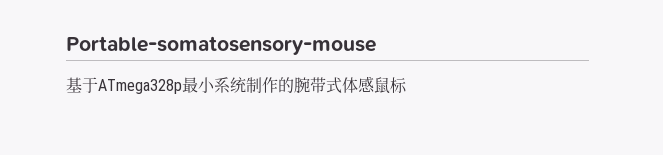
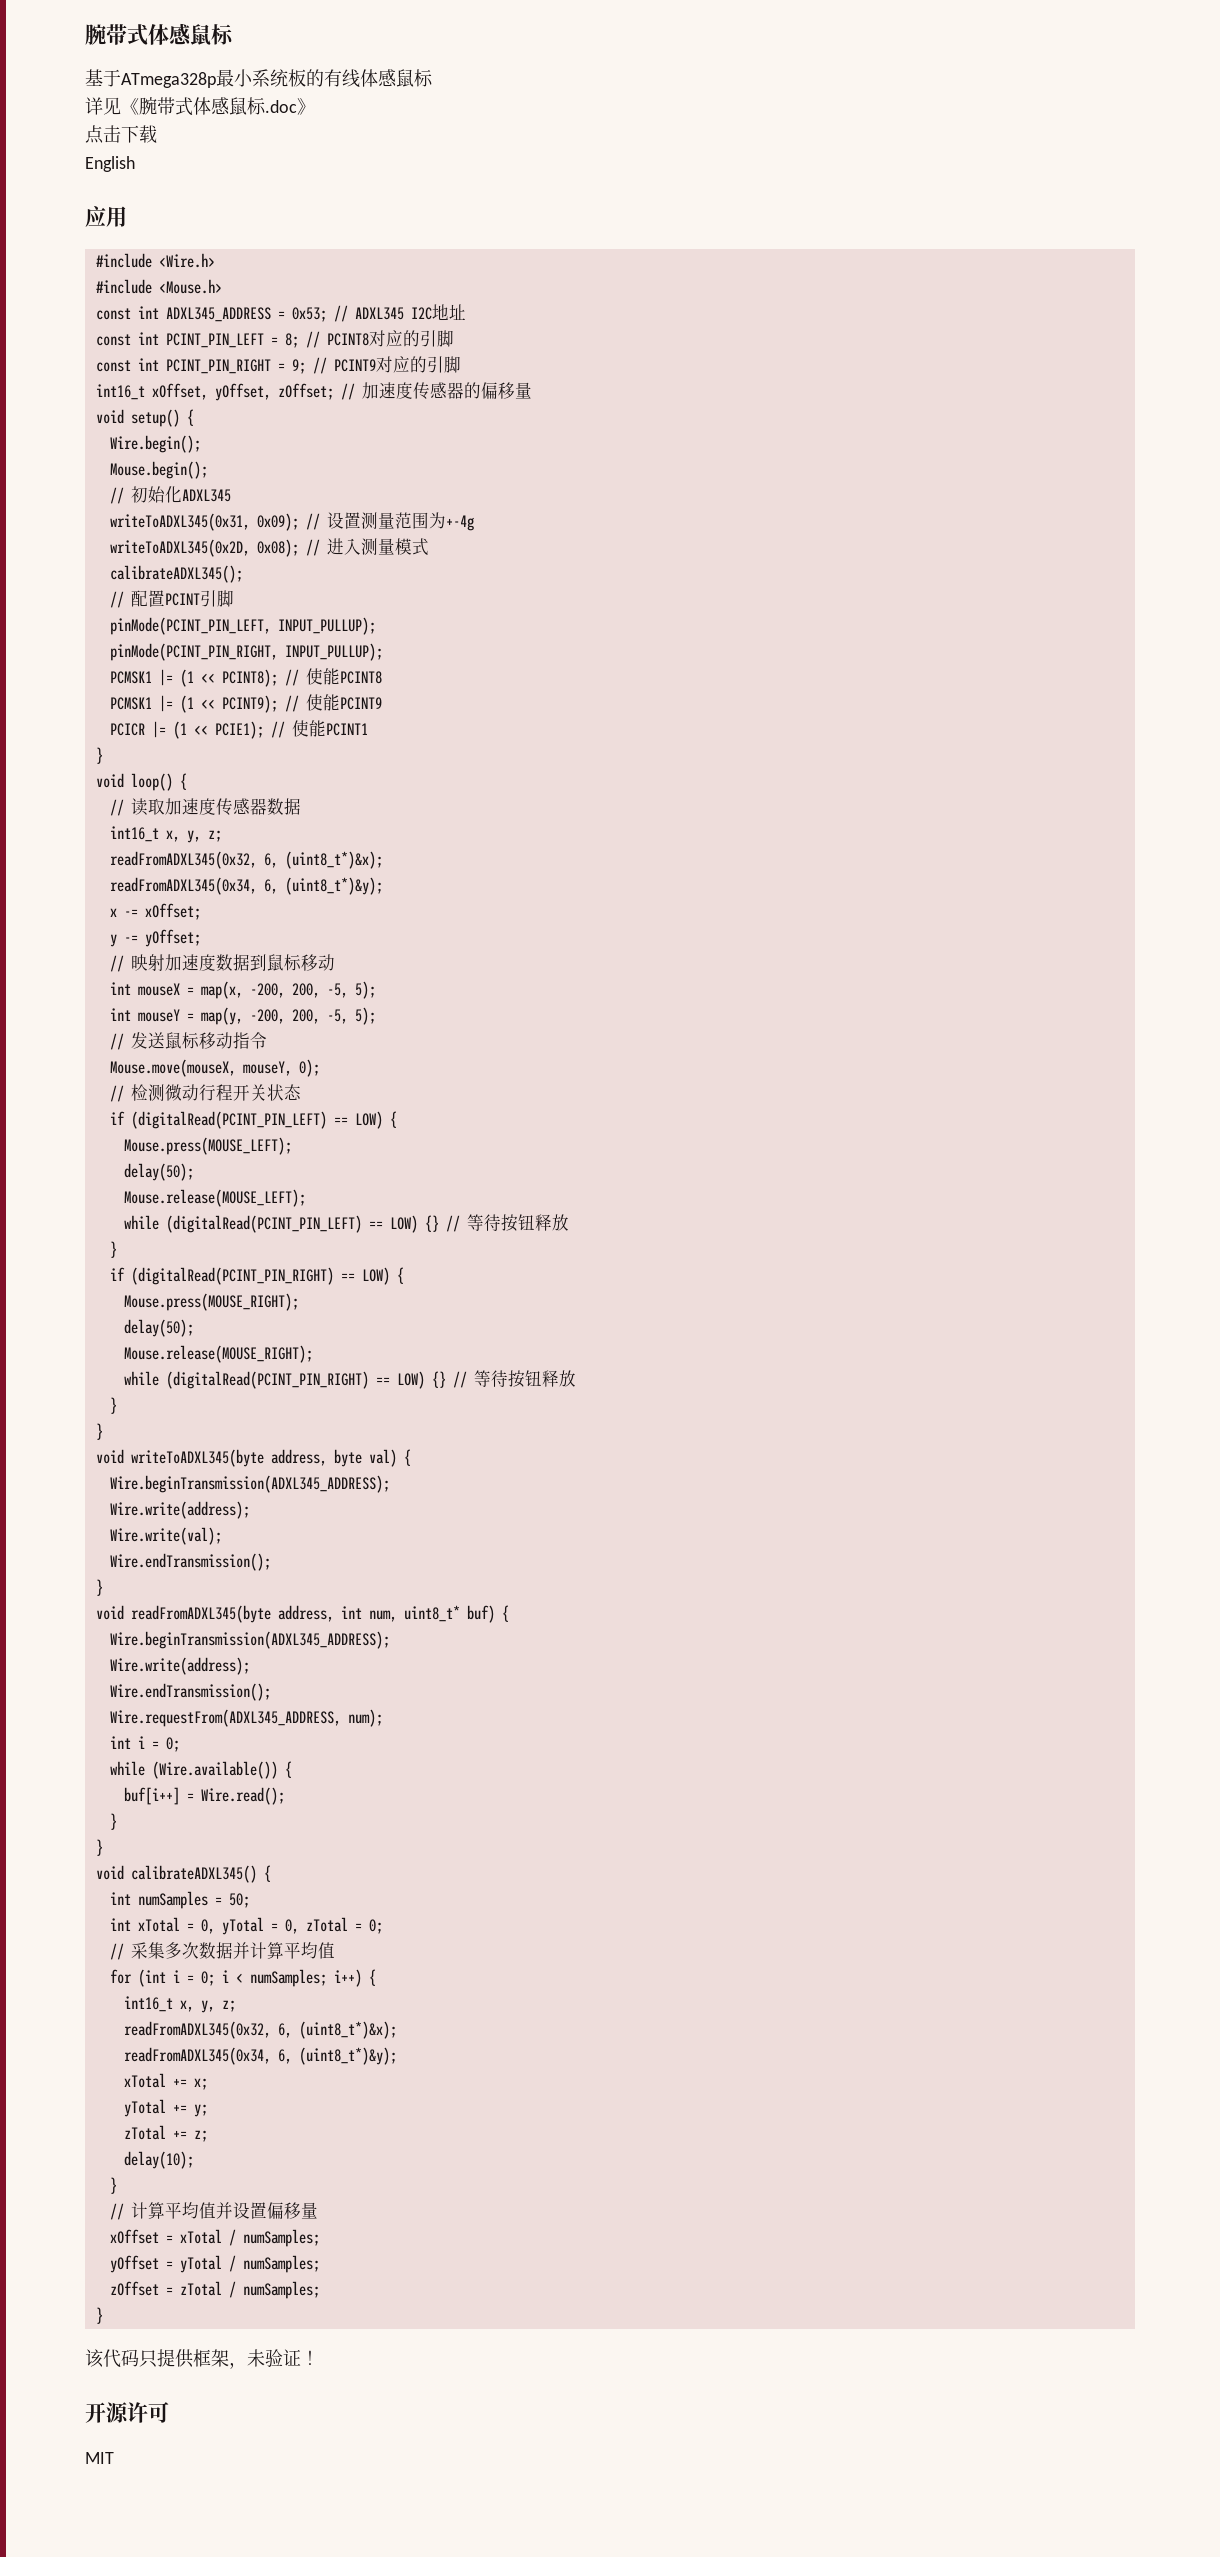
[66,36,376,55] Portable-somatosensory-mouse -> [85,23,234,46] 腕带式体感鼠标
[246,76,407,94] 制作的腕带式体感鼠标 -> [288,69,433,88] [85,97,315,116] [85,125,157,144] [85,156,135,172] [85,206,127,227] [95,253,215,268] [95,279,222,294] [95,304,466,322] [95,330,454,348] [95,356,461,374] [95,382,532,401] [95,409,194,427] [109,435,201,453] [109,461,208,479] [109,486,231,504] [109,512,474,531] [109,538,429,557] [109,565,243,583] [109,590,234,608] [109,617,376,635] [109,643,383,661] [109,668,382,687] [109,694,382,713] [109,720,368,739] [95,747,103,764] [95,773,187,791] [109,798,301,816] [109,826,222,843] [109,851,383,869] [109,877,383,895] [109,903,201,920] [109,929,201,947] [109,954,335,972] [109,981,376,999] [109,1007,376,1025] [109,1032,267,1050] [109,1059,320,1077] [109,1084,301,1102] [109,1111,397,1129] [123,1137,292,1155] [123,1163,194,1181] [123,1189,306,1207] [123,1214,569,1233] [109,1241,117,1258] [109,1267,404,1285] [123,1293,299,1311] [123,1319,194,1337] [123,1345,313,1363] [123,1370,576,1389] [109,1397,117,1414] [95,1423,103,1440] [95,1449,411,1467] [109,1475,390,1493] [109,1501,250,1519] [109,1527,222,1545] [109,1553,271,1571] [95,1579,103,1596] [95,1605,509,1623] [109,1631,390,1649] [109,1657,250,1675] [109,1683,271,1701] [109,1709,383,1727] [109,1736,180,1752] [109,1761,292,1779] [123,1787,285,1805] [109,1813,117,1830] [95,1839,103,1856] [95,1865,271,1883] [109,1891,250,1909] [109,1917,383,1935] [109,1942,335,1960] [109,1969,376,1987] [123,1996,236,2013] [123,2021,397,2039] [123,2047,397,2065] [123,2073,208,2090] [123,2099,208,2117] [123,2125,208,2142] [123,2151,194,2169] [109,2177,117,2194] [109,2202,318,2220] [109,2229,320,2247] [109,2255,320,2273] [109,2281,320,2299] [95,2307,103,2324] [85,2349,319,2369] [85,2402,169,2423] [85,2452,114,2464] 板的有线体感鼠标 // 详见《腕带式体感鼠标.doc》 // 点击下载 // English // 应用 // #include <Wire.h> // #include <Mouse.h> // const int ADXL345_ADDRESS = 0x53; // ADXL345 I2C地址 // const int PCINT_PIN_LEFT = 8; // PCINT8对应的引脚 // const int PCINT_PIN_RIGHT = 9; // PCINT9对应的引脚 // int16_t xOffset, yOffset, zOffset; // 加速度传感器的偏移量 // void setup() { // Wire.begin(); // Mouse.begin(); // // 初始化ADXL345 // writeToADXL345(0x31, 0x09); // 设置测量范围为+-4g // writeToADXL345(0x2D, 0x08); // 进入测量模式 // calibrateADXL345(); // // 配置PCINT引脚 // pinMode(PCINT_PIN_LEFT, INPUT_PULLUP); // pinMode(PCINT_PIN_RIGHT, INPUT_PULLUP); // PCMSK1 |= (1 << PCINT8); // 使能PCINT8 // PCMSK1 |= (1 << PCINT9); // 使能PCINT9 // PCICR |= (1 << PCIE1); // 使能PCINT1 // } // void loop() { // // 读取加速度传感器数据 // int16_t x, y, z; // readFromADXL345(0x32, 6, (uint8_t*)&x); // readFromADXL345(0x34, 6, (uint8_t*)&y); // x -= xOffset; // y -= yOffset; // // 映射加速度数据到鼠标移动 // int mouseX = map(x, -200, 200, -5, 5); // int mouseY = map(y, -200, 200, -5, 5); // // 发送鼠标移动指令 // Mouse.move(mouseX, mouseY, 0); // // 检测微动行程开关状态 // if (digitalRead(PCINT_PIN_LEFT) == LOW) { // Mouse.press(MOUSE_LEFT); // delay(50); // Mouse.release(MOUSE_LEFT); // while (digitalRead(PCINT_PIN_LEFT) == LOW) {} // 等待按钮释放 // } // if (digitalRead(PCINT_PIN_RIGHT) == LOW) { // Mouse.press(MOUSE_RIGHT); // delay(50); // Mouse.release(MOUSE_RIGHT); // while (digitalRead(PCINT_PIN_RIGHT) == LOW) {} // 等待按钮释放 // } // } // void writeToADXL345(byte address, byte val) { // Wire.beginTransmission(ADXL345_ADDRESS); // Wire.write(address); // Wire.write(val); // Wire.endTransmission(); // } // void readFromADXL345(byte address, int num, uint8_t* buf) { // Wire.beginTransmission(ADXL345_ADDRESS); // Wire.write(address); // Wire.endTransmission(); // Wire.requestFrom(ADXL345_ADDRESS, num); // int i = 0; // while (Wire.available()) { // buf[i++] = Wire.read(); // } // } // void calibrateADXL345() { // int numSamples = 50; // int xTotal = 0, yTotal = 0, zTotal = 0; // // 采集多次数据并计算平均值 // for (int i = 0; i < numSamples; i++) { // int16_t x, y, z; // readFromADXL345(0x32, 6, (uint8_t*)&x); // readFromADXL345(0x34, 6, (uint8_t*)&y); // xTotal += x; // yTotal += y; // zTotal += z; // delay(10); // } // // 计算平均值并设置偏移量 // xOffset = xTotal / numSamples; // yOffset = yTotal / numSamples; // zOffset = zTotal / numSamples; // } // 该代码只提供框架，未验证！ // 开源许可 // MIT

